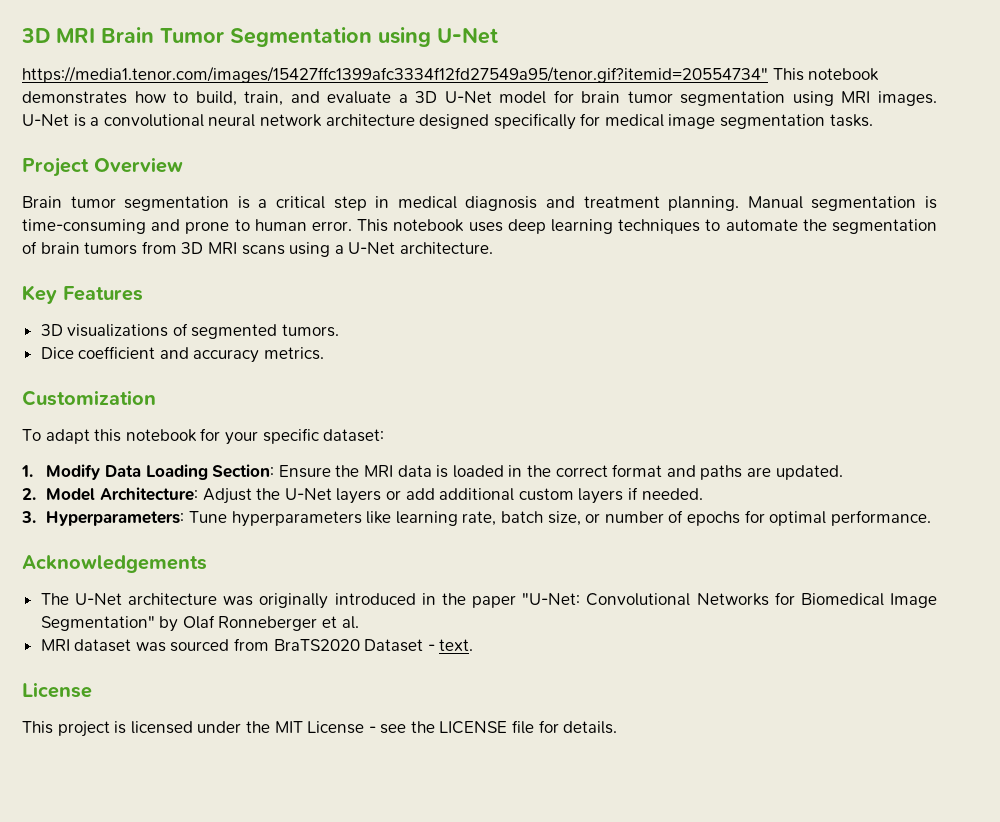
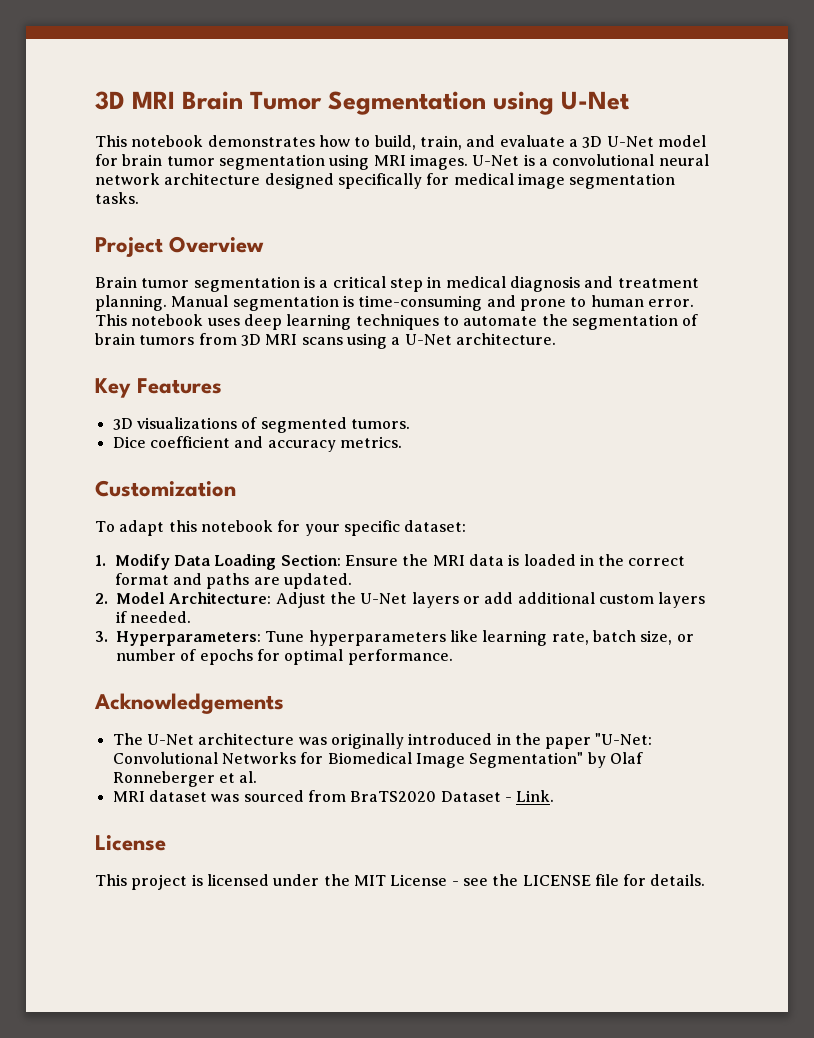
[22,66,768,83] https://media1.tenor.com/images/15427ffc1399afc3334f12fd27549a95/tenor.gif?itemid=20554734" -> (631, 100) none
[439,639,474,651] text. -> [516,790,555,802] Link.

